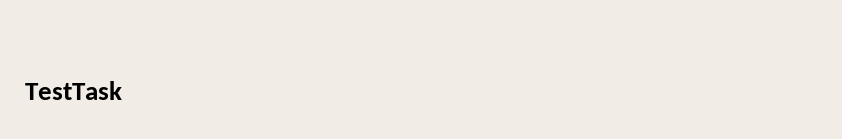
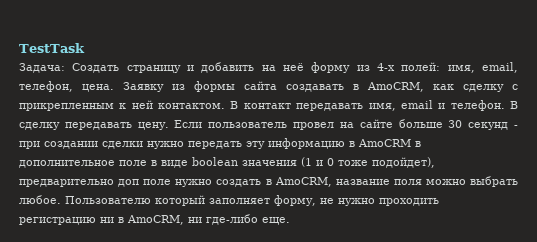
(122, 90) none -> [19,62,518,73] [19,81,518,92] [19,100,519,111] [19,119,518,130] [19,138,421,149] [19,157,435,168] [19,176,518,187] [19,195,439,206] [19,214,290,225] // Задача: Создать страницу и добавить на неё форму из 4-х полей: имя, email, телефон, цена. Заявку из формы сайта создавать в AmoCRM, как сделку с прикрепленным к ней контактом. В контакт передавать имя, email и телефон. В сделку передавать цену. Если пользователь провел на сайте больше 30 секунд - при создании сделки нужно передать эту информацию в AmoCRM в дополнительное поле в виде boolean значения (1 и 0 тоже подойдет), предварительно доп поле нужно создать в AmoCRM, название поля можно выбрать любое. Пользователю который заполняет форму, не нужно проходить регистрацию ни в AmoCRM, ни где-либо еще.

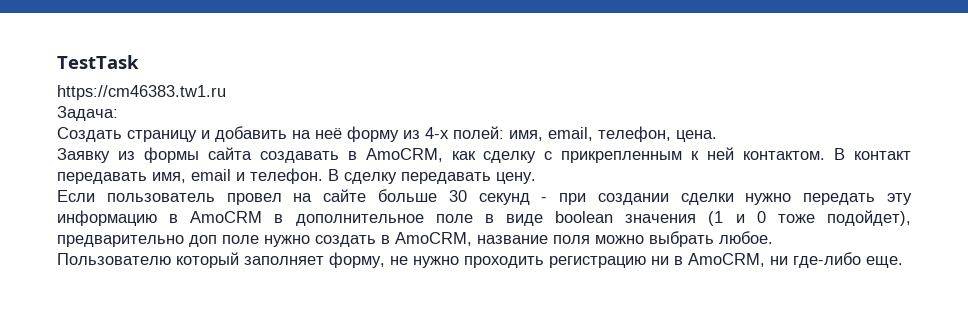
(85, 48) none -> [57,85,226,100] // https://cm46383.tw1.ru
(65, 68) none -> (118, 113) //
(114, 88) none -> (717, 136) //
(169, 126) none -> (536, 178) //
(61, 199) none -> (773, 237) //

